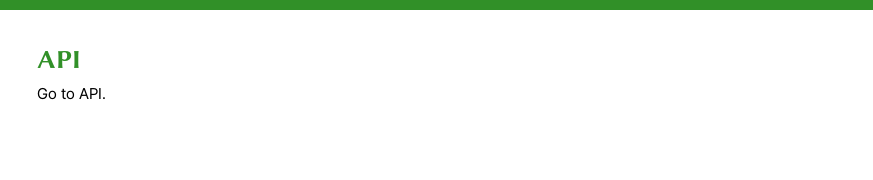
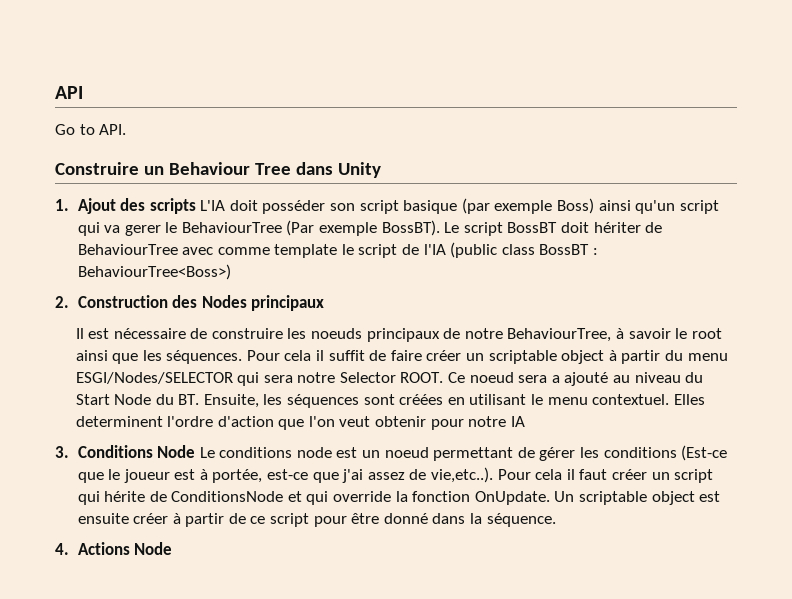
(107, 94) none -> [55,162,381,178] [55,198,719,214] [77,220,663,236] [77,242,598,258] [77,264,231,280] [55,295,325,311] [75,328,722,342] [75,350,728,364] [75,372,704,386] [75,394,705,408] [75,416,525,430] [55,445,728,461] [77,467,714,483] [77,491,721,505] [77,513,556,527] [55,542,173,555] // Construire un Behaviour Tree dans Unity // 1. Ajout des scripts L'IA doit posséder son script basique (par exemple Boss) ainsi qu'un script qui va gerer le BehaviourTree (Par exemple BossBT). Le script BossBT doit hériter de BehaviourTree avec comme template le script de l'IA (public class BossBT : BehaviourTree<Boss>) // 2. Construction des Nodes principaux // Il est nécessaire de construire les noeuds principaux de notre BehaviourTree, à savoir le root ainsi que les séquences. Pour cela il suffit de faire créer un scriptable object à partir du menu ESGI/Nodes/SELECTOR qui sera notre Selector ROOT. Ce noeud sera a ajouté au niveau du Start Node du BT. Ensuite, les séquences sont créées en utilisant le menu contextuel. Elles determinent l'ordre d'action que l'on veut obtenir pour notre IA // 3. Conditions Node Le conditions node est un noeud permettant de gérer les conditions (Est-ce que le joueur est à portée, est-ce que j'ai assez de vie,etc..). Pour cela il faut créer un script qui hérite de ConditionsNode et qui override la fonction OnUpdate. Un scriptable object est ensuite créer à partir de ce script pour être donné dans la séquence. // 4. Actions Node

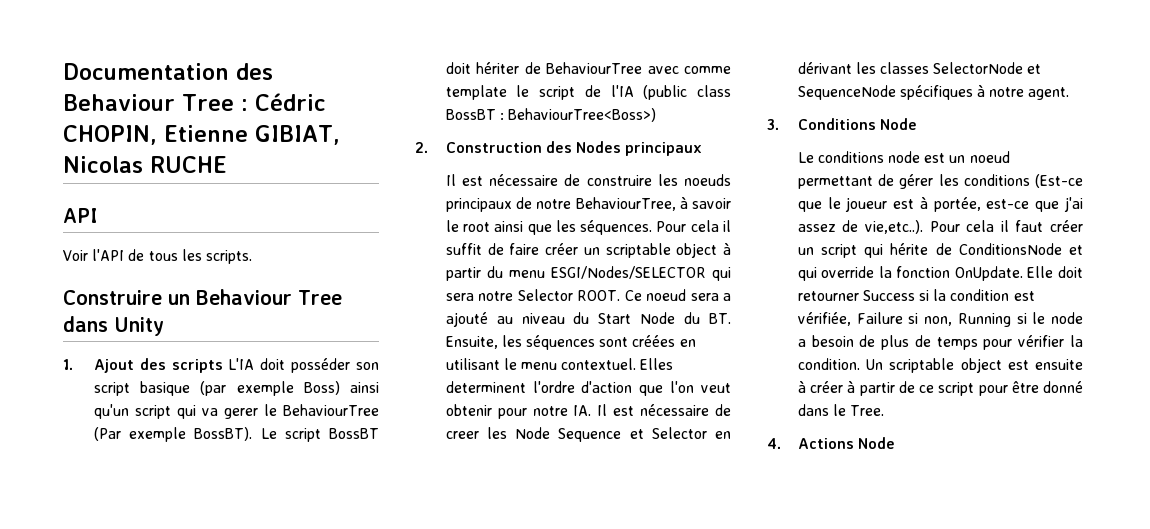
[55,86,83,99] [55,124,127,135] API // Go to API. -> [63,63,273,80] [63,93,326,111] [63,125,340,145] [63,156,227,173] [63,208,98,223] [63,249,252,264] Documentation des Behaviour Tree : Cédric CHOPIN, Etienne GIBIAT, Nicolas RUCHE // API // Voir l'API de tous les scripts.
[510,416,525,427] IA -> [573,404,731,416] [445,427,731,442] [797,62,1042,74] [797,84,1070,100] IA. Il est nécessaire de creer les Node Sequence et Selector en dérivant les classes SelectorNode et SequenceNode spécifiques à notre agent.
(196, 451) none -> (917, 124) //
(550, 498) none -> [1027,266,1083,278] [797,289,1035,301] [797,312,1083,327] [797,335,1083,350] [797,358,860,370] Elle doit retourner Success si la condition est vérifiée, Failure si non, Running si le node a besoin de plus de temps pour vérifier la condition.
(129, 518) none -> [797,380,806,393] à
[469,513,556,527] la séquence. -> [832,404,885,416] le Tree.

